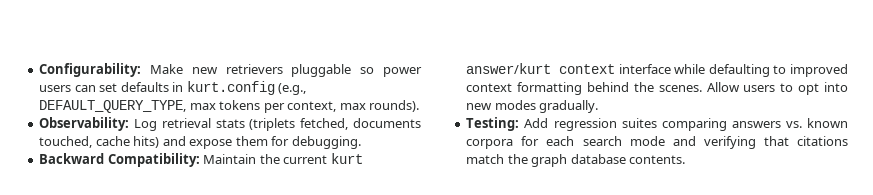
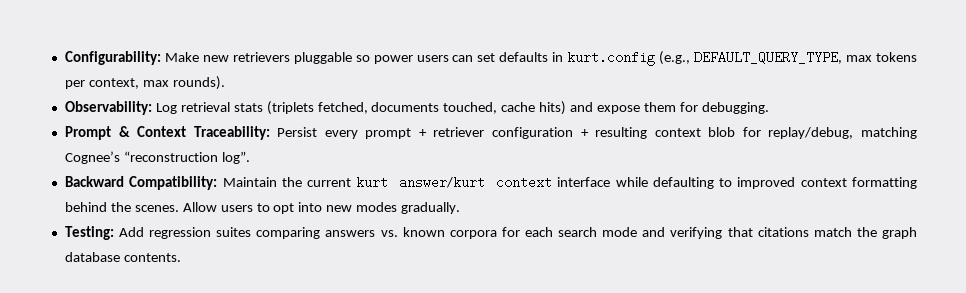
(361, 142) none -> [64,126,917,140] [64,151,250,164] // Prompt & Context Traceability: Persist every prompt + retriever configuration + resulting context blob for replay/debug, matching Cognee’s “reconstruction log”.

